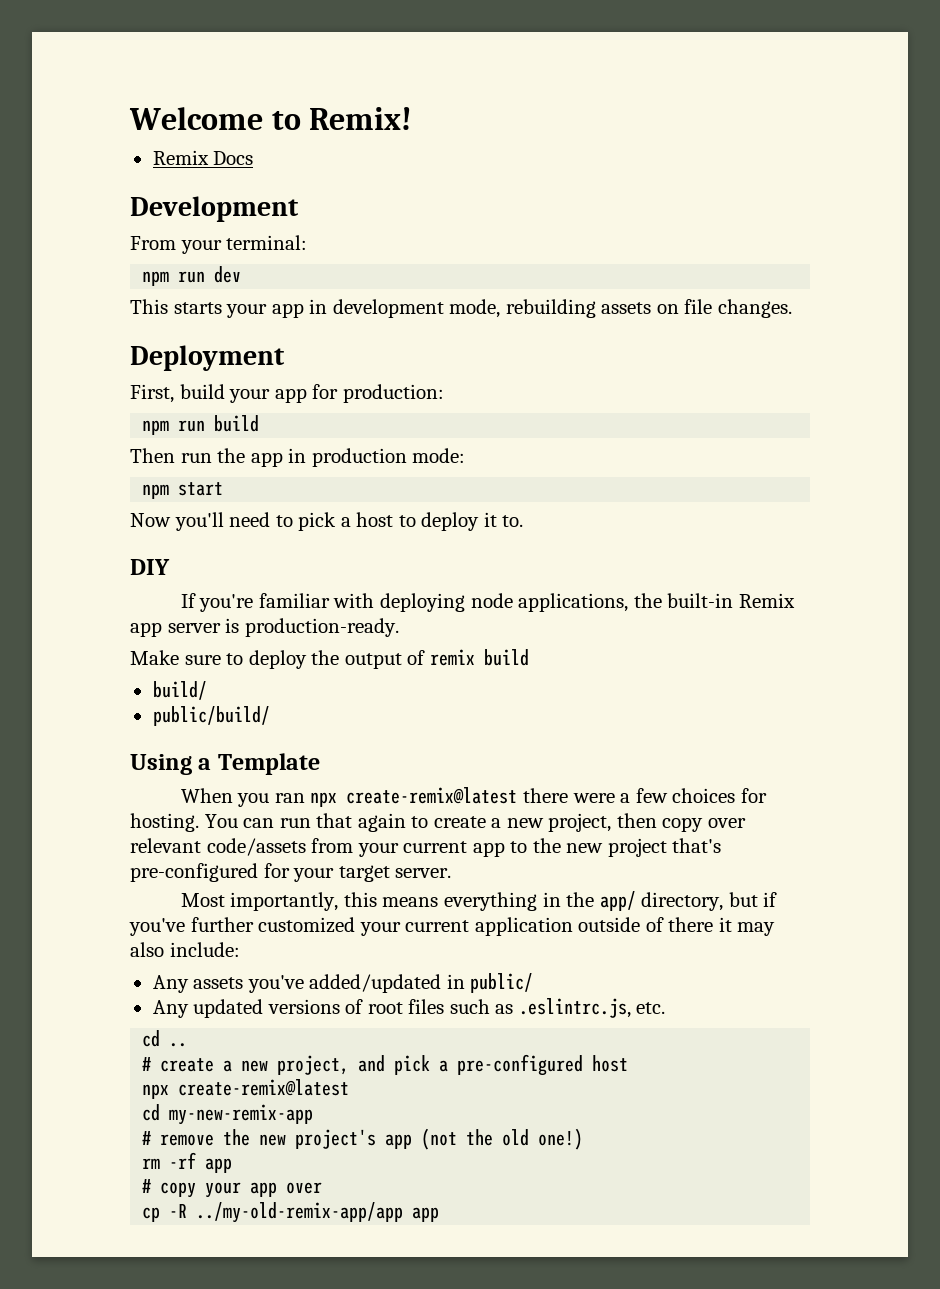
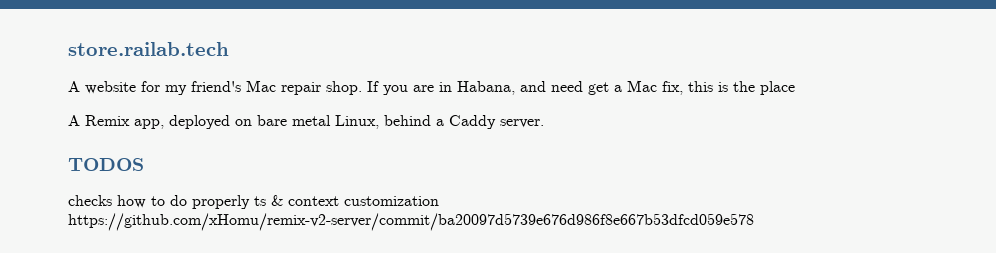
[129,107,413,130] [152,150,254,165] [130,196,299,222] [130,235,308,254] [142,266,242,286] [130,299,792,318] [130,345,285,371] [130,384,444,403] [142,415,260,435] [130,448,466,467] [142,482,224,499] [130,512,524,531] [130,559,170,575] [180,593,795,612] [130,618,399,637] [130,649,529,669] [152,681,207,700] [152,706,270,726] [130,753,320,775] [180,787,767,807] [130,813,746,832] [130,838,722,857] [130,863,452,882] [180,891,778,911] [129,917,776,936] [130,942,240,957] [152,973,534,993] [152,998,666,1018] [142,1030,188,1047] [142,1054,629,1076] [142,1079,350,1099] [142,1104,314,1125] [142,1128,584,1150] [142,1152,233,1173] [142,1179,323,1198] [142,1202,440,1223] Welcome to Remix! // Remix Docs // Development // From your terminal: // npm run dev // This starts your app in development mode, rebuilding assets on file changes. // Deployment // First, build your app for production: // npm run build // Then run the app in production mode: // npm start // Now you'll need to pick a host to deploy it to. // DIY // If you're familiar with deploying node applications, the built-in Remix app server is production-ready. // Make sure to deploy the output of remix build // build/ // public/build/ // Using a Template // When you ran npx create-remix@latest there were a few choices for hosting. You can run that again to create a new project, then copy over relevant code/assets from your current app to the new project that's pre-configured for your target server. // Most importantly, this means everything in the app/ directory, but if you've further customized your current application outside of there it may also include: // Any assets you've added/updated in public/ // Any updated versions of root files such as .eslintrc.js, etc. // cd .. // # create a new project, and pick a pre-configured host // npx create-remix@latest // cd my-new-remix-app // # remove the new project's app (not the old one!) // rm -rf app // # copy your app over // cp -R ../my-old-remix-app/app app -> [68,42,229,56] [68,80,795,95] [68,115,544,129] [68,158,144,171] [68,195,439,209] [68,213,754,231] store.railab.tech // A website for my friend's Mac repair shop. If you are in Habana, and need get a Mac fix, this is the place // A Remix app, deployed on bare metal Linux, behind a Caddy server. // TODOS // checks how to do properly ts & context customization https://github.com/xHomu/remix-v2-server/commit/ba20097d5739e676d986f8e667b53dfcd059e578

